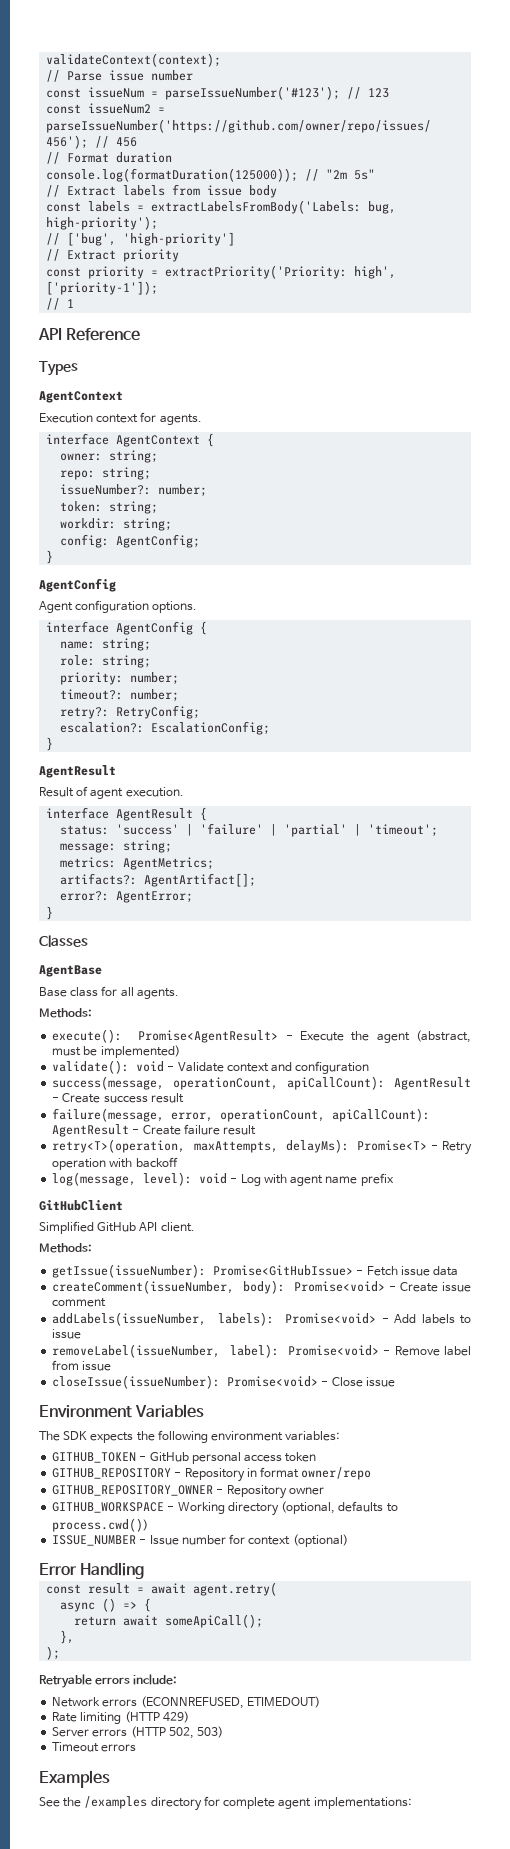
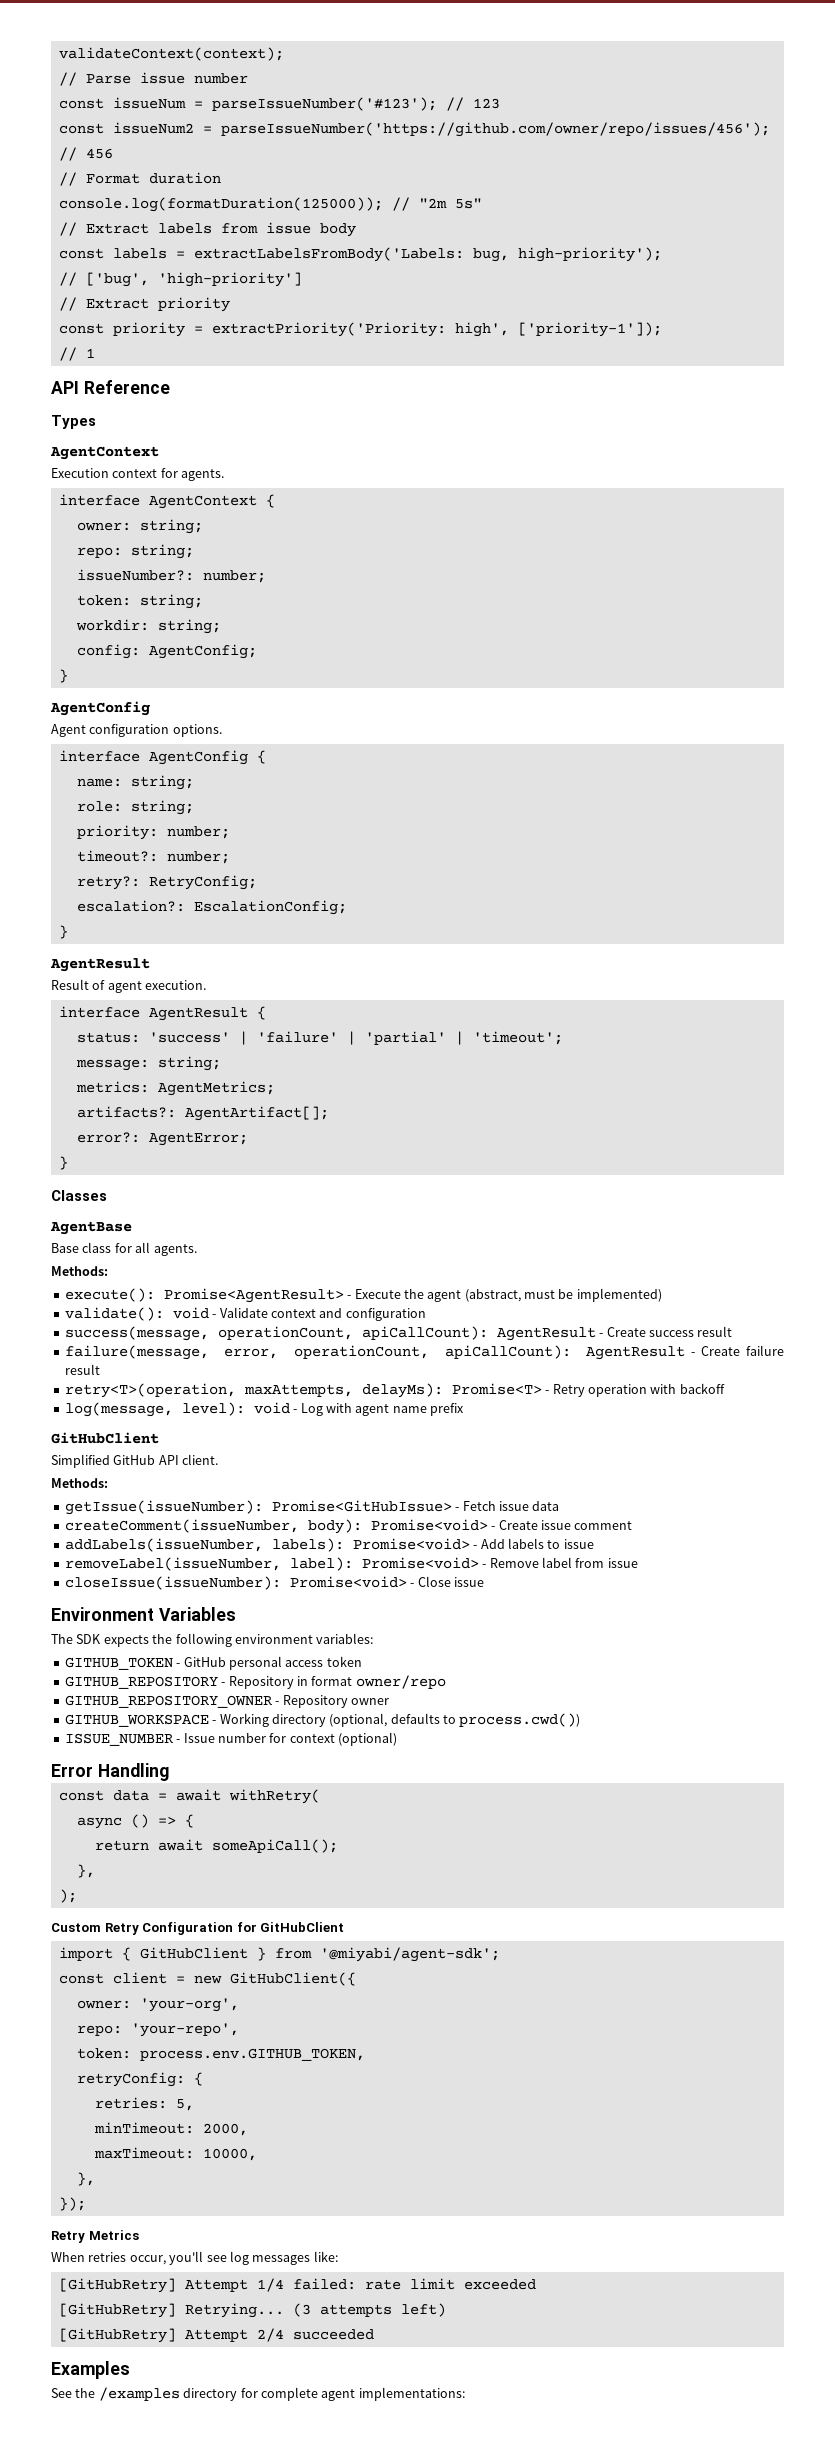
[88,1583,131,1594] result -> [112,1790,149,1801] data
[193,1582,278,1596] agent.retry( -> [228,1789,320,1804] withRetry(
[39,1674,178,1688] [52,1696,320,1709] [52,1711,189,1724] [52,1726,224,1739] [52,1742,137,1752] Retryable errors include: // Network errors (ECONNREFUSED, ETIMEDOUT) // Rate limiting (HTTP 429) // Server errors (HTTP 502, 503) // Timeout errors -> [51,1922,345,1935] [58,1947,500,1962] [58,1972,356,1986] [76,1998,239,2012] [76,2023,239,2037] [76,2048,365,2061] [76,2072,203,2087] [94,2097,194,2111] [93,2122,248,2136] [93,2147,257,2161] [76,2172,95,2186] [58,2197,86,2211] [51,2230,139,2243] [51,2251,338,2265] [58,2278,536,2293] [58,2303,446,2318] [58,2328,374,2343] Custom Retry Configuration for GitHubClient // import { GitHubClient } from '@miyabi/agent-sdk'; // const client = new GitHubClient({ // owner: 'your-org', // repo: 'your-repo', // token: process.env.GITHUB_TOKEN, // retryConfig: { // retries: 5, // minTimeout: 2000, // maxTimeout: 10000, // }, // }); // Retry Metrics // When retries occur, you'll see log messages like: // [GitHubRetry] Attempt 1/4 failed: rate limit exceeded // [GitHubRetry] Retrying... (3 attempts left) // [GitHubRetry] Attempt 2/4 succeeded

